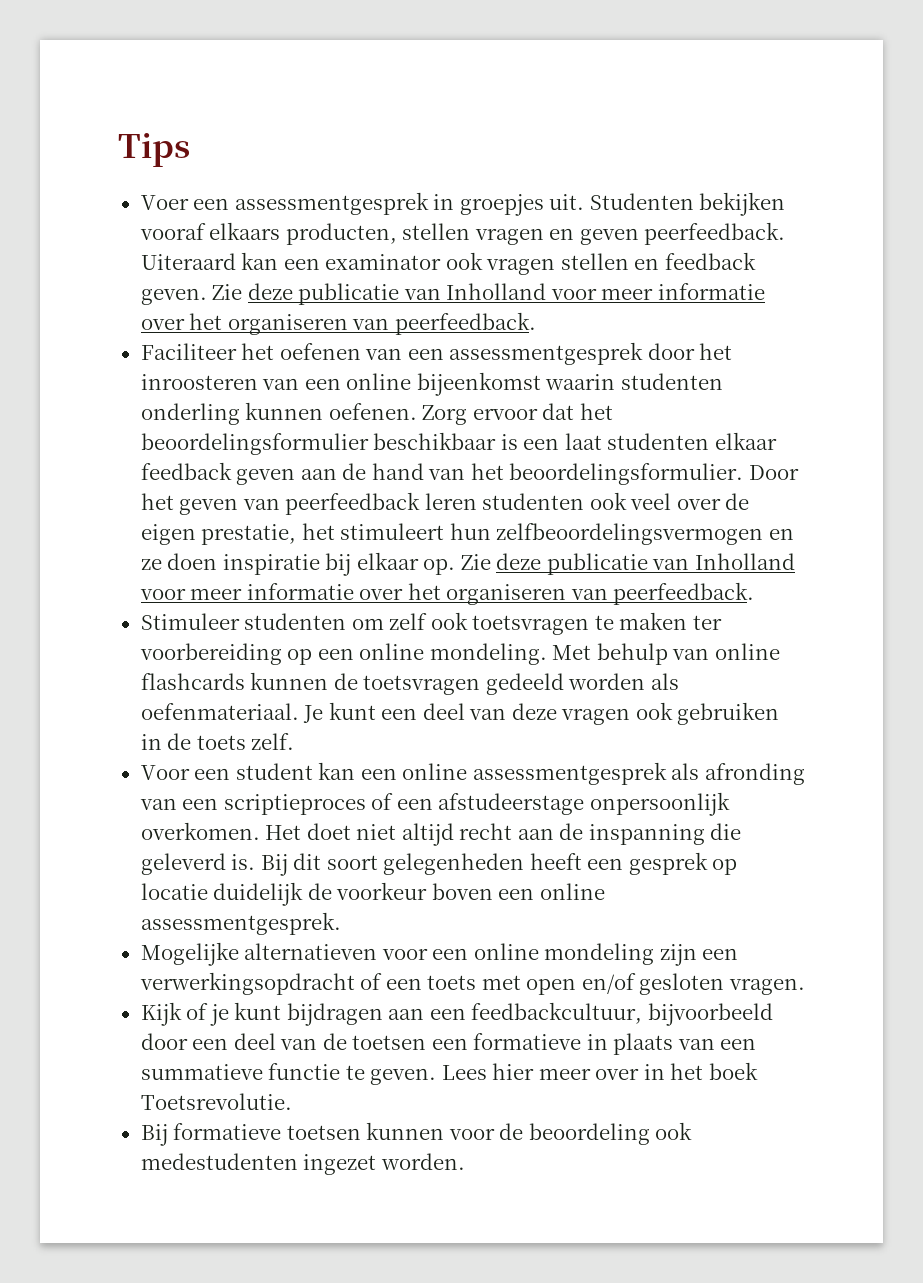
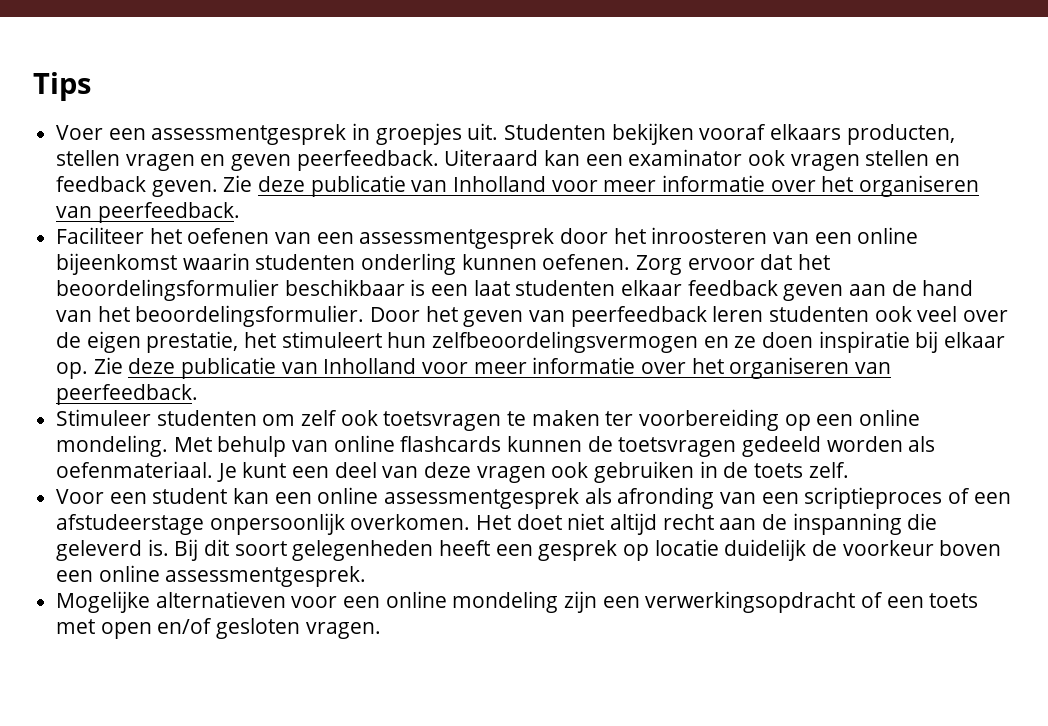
[140,1002,773,1026] [140,1033,757,1055] [140,1062,758,1085] [140,1093,292,1110] [140,1122,693,1146] [140,1153,465,1175] // Kijk of je kunt bijdragen aan een feedbackcultuur, bijvoorbeeld door een deel van de toetsen een formatieve in plaats van een summatieve functie te geven. Lees hier meer over in het boek Toetsrevolutie. // Bij formatieve toetsen kunnen voor de beoordeling ook medestudenten ingezet worden. -> (381, 630) none

